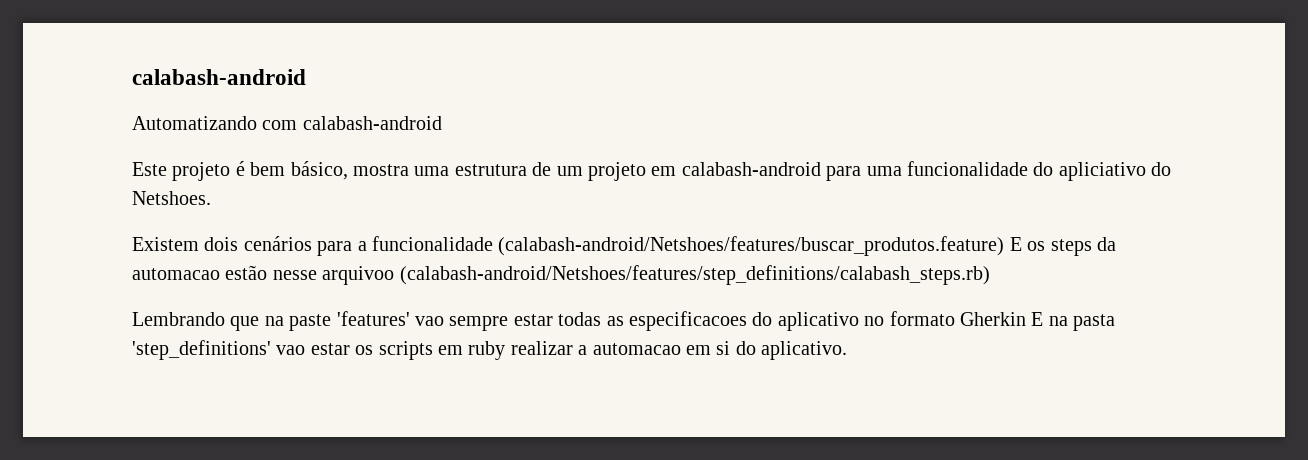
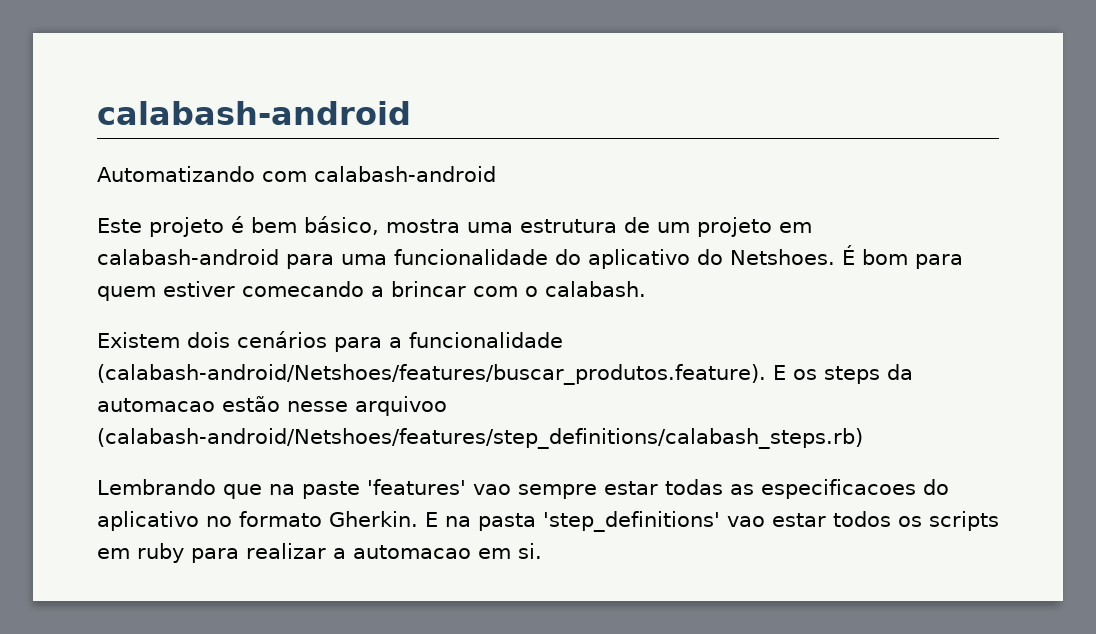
[1058,162,1146,181] apliciativo -> [588,249,690,269] aplicativo
(211, 198) none -> [842,245,963,269] [97,281,646,301] É bom para quem estiver comecando a brincar com o calabash.
[498,236,1005,256] (calabash-android/Netshoes/features/buscar_produtos.feature) -> [97,364,766,385] (calabash-android/Netshoes/features/buscar_produtos.feature).
[959,312,1026,326] Gherkin -> [329,511,418,527] Gherkin.
(350, 349) none -> [833,511,891,527] todos
(506, 350) none -> [191,548,239,563] para
[716,341,848,360] si do aplicativo. -> [518,543,542,559] si.

